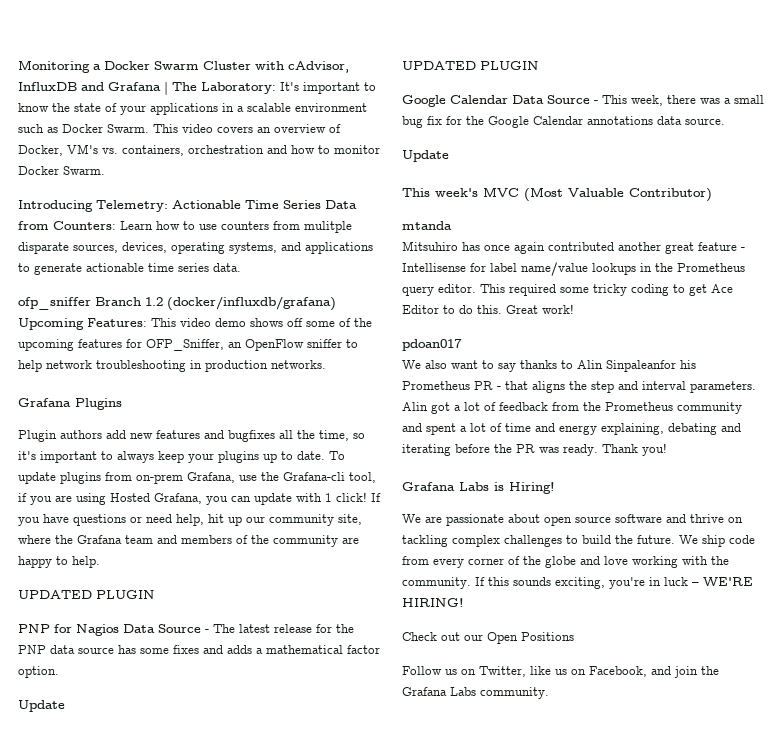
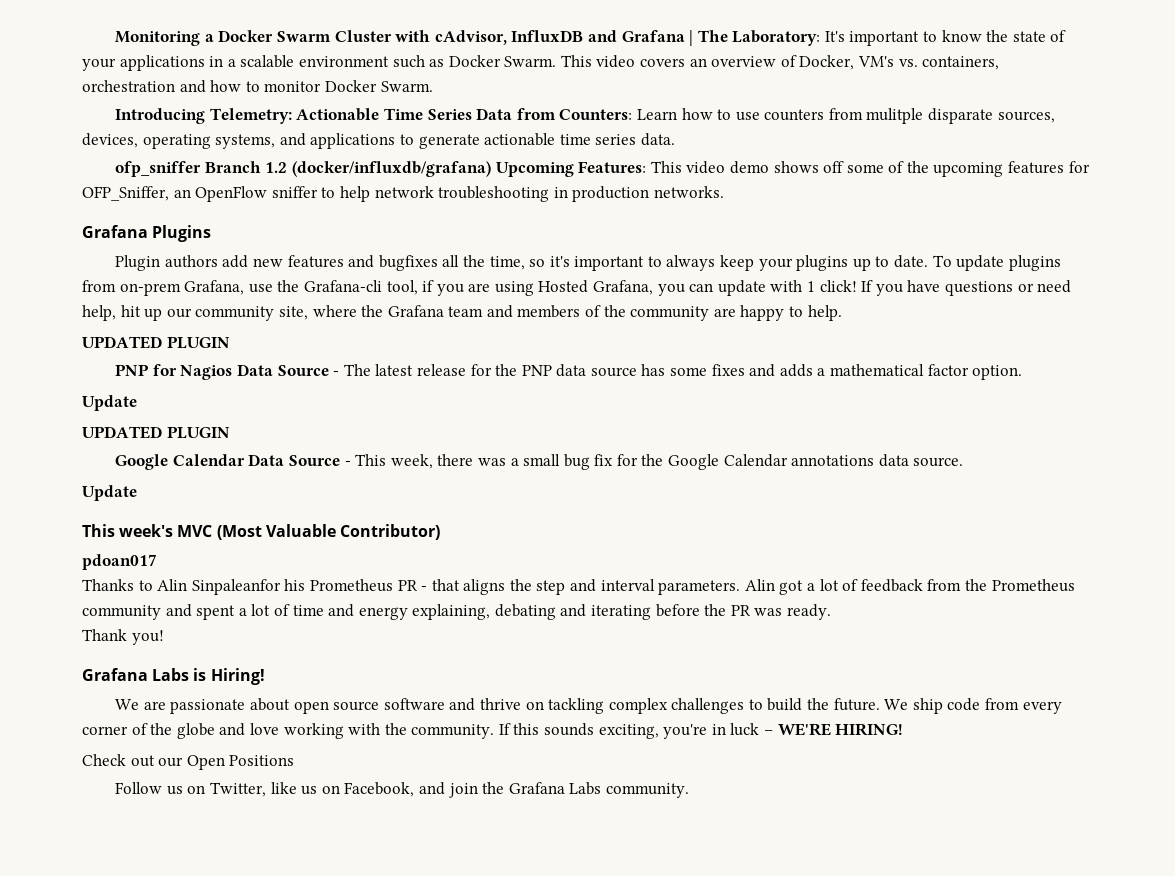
[402,221,452,230] [402,241,745,254] [402,262,745,276] [402,284,733,296] [402,304,574,314] [402,339,462,351] [402,360,557,372] mtanda // Mitsuhiro has once again contributed another great feature - Intellisense for label name/value lookups in the Prometheus query editor. This required some tricky coding to get Ace Editor to do this. Great work! // pdoan017 // We also want to say thanks -> [82,554,157,570] [82,579,134,591] pdoan017 // Thanks
(598, 450) none -> (832, 612) //

